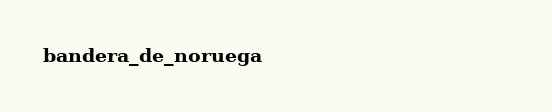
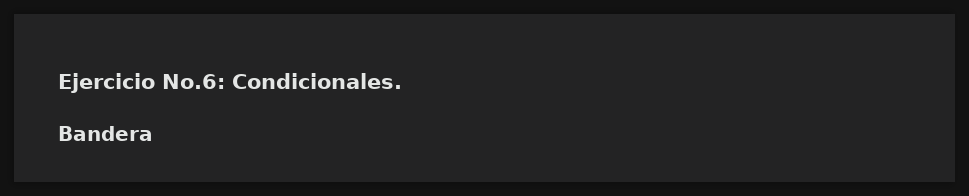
[43,48,262,66] bandera_de_noruega -> [58,73,402,93] [58,126,153,141] Ejercicio No.6: Condicionales. // Bandera

